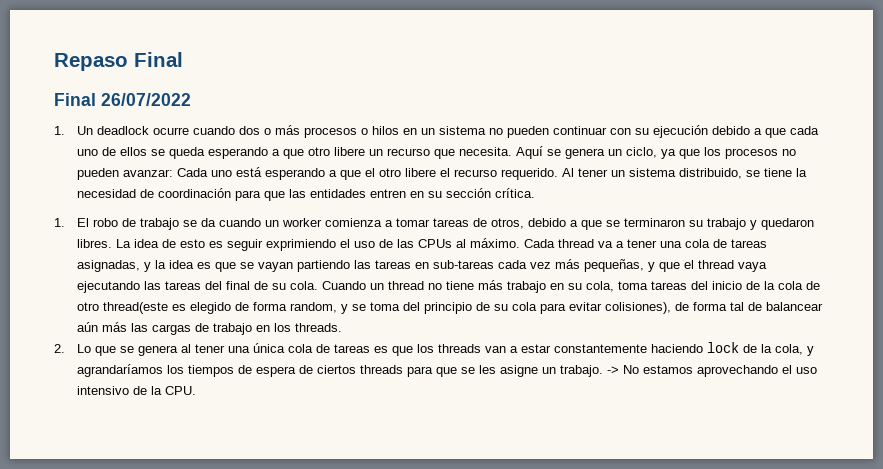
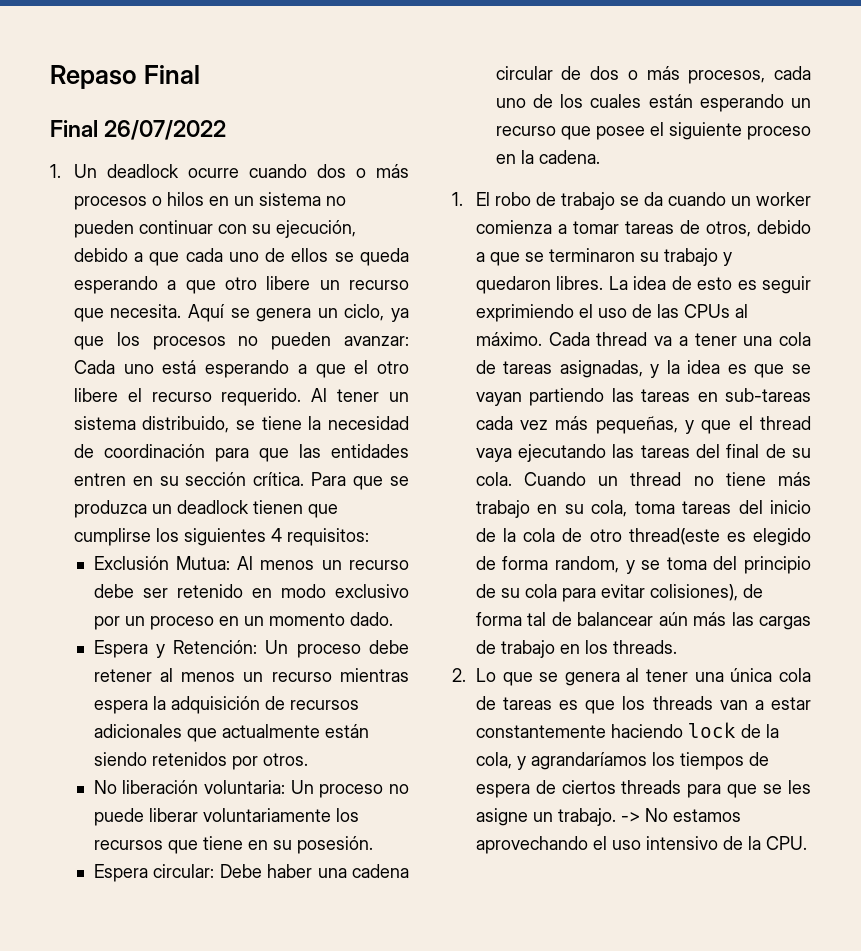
[653,125,709,138] ejecución -> [275,220,356,238] ejecución,
(536, 193) none -> [311,472,409,490] [73,500,338,518] [73,528,369,546] [93,556,409,570] [93,584,409,598] [93,612,393,630] [93,640,409,658] [93,668,409,682] [93,696,359,714] [93,724,369,742] [93,752,308,770] [93,780,409,798] [93,808,359,826] [93,836,373,854] [93,864,409,882] [495,66,811,84] [495,94,811,112] [495,122,811,140] [495,150,600,164] Para que se produzca un deadlock tienen que cumplirse los siguientes 4 requisitos: // Exclusión Mutua: Al menos un recurso debe ser retenido en modo exclusivo por un proceso en un momento dado. // Espera y Retención: Un proceso debe retener al menos un recurso mientras espera la adquisición de recursos adicionales que actualmente están siendo retenidos por otros. // No liberación voluntaria: Un proceso no puede liberar voluntariamente los recursos que tiene en su posesión. // Espera circular: Debe haber una cadena circular de dos o más procesos, cada uno de los cuales están esperando un recurso que posee el siguiente proceso en la cadena.

